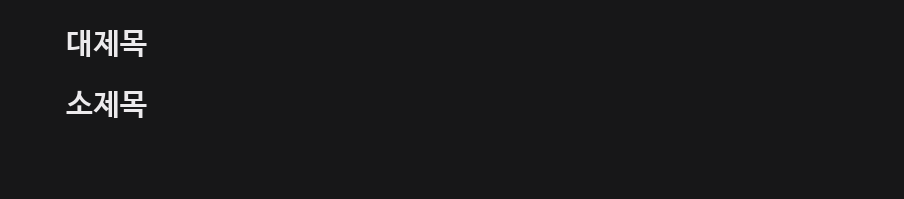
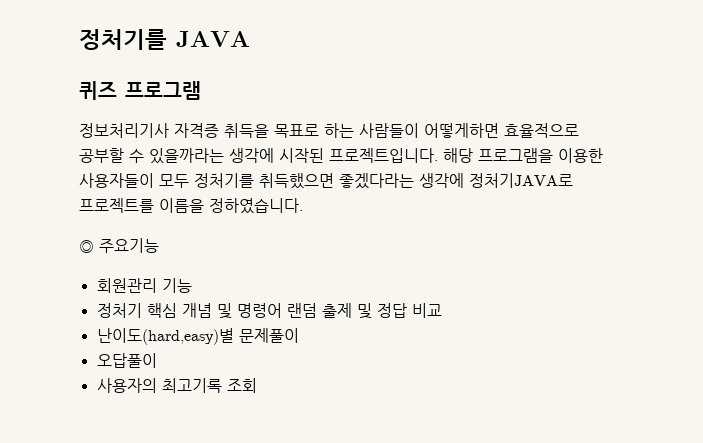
[66,30,147,57] [66,90,147,118] 대제목 // 소제목 -> [79,29,250,50] [79,81,201,100] [79,123,579,138] [79,148,603,164] [79,173,573,189] [79,198,303,214] [79,238,159,253] [96,278,192,293] [96,303,442,319] [96,328,299,345] [96,353,157,368] [96,378,257,393] 정처기를 JAVA // 퀴즈 프로그램 // 정보처리기사 자격증 취득을 목표로 하는 사람들이 어떻게하면 효율적으로 공부할 수 있을까라는 생각에 시작된 프로젝트입니다. 해당 프로그램을 이용한 사용자들이 모두 정처기를 취득했으면 좋겠다라는 생각에 정처기JAVA로 프로젝트를 이름을 정하였습니다. // ◎ 주요기능 // 회원관리 기능 // 정처기 핵심 개념 및 명령어 랜덤 출제 및 정답 비교 // 난이도(hard,easy)별 문제풀이 // 오답풀이 // 사용자의 최고기록 조회

